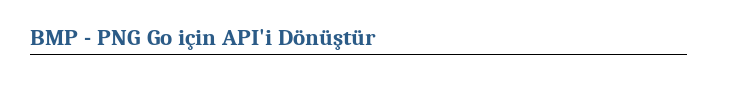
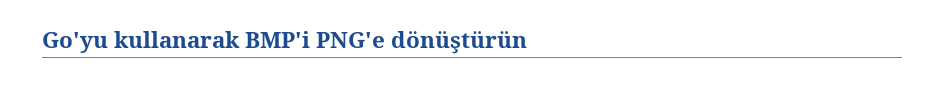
[30,29,377,50] BMP - PNG Go için API'i Dönüştür -> [42,31,528,54] Go'yu kullanarak BMP'i PNG'e dönüştürün

